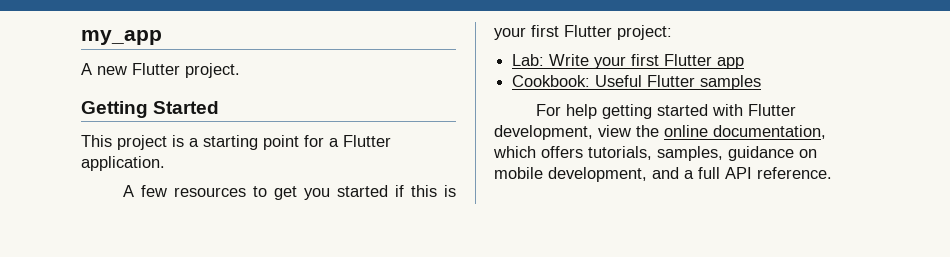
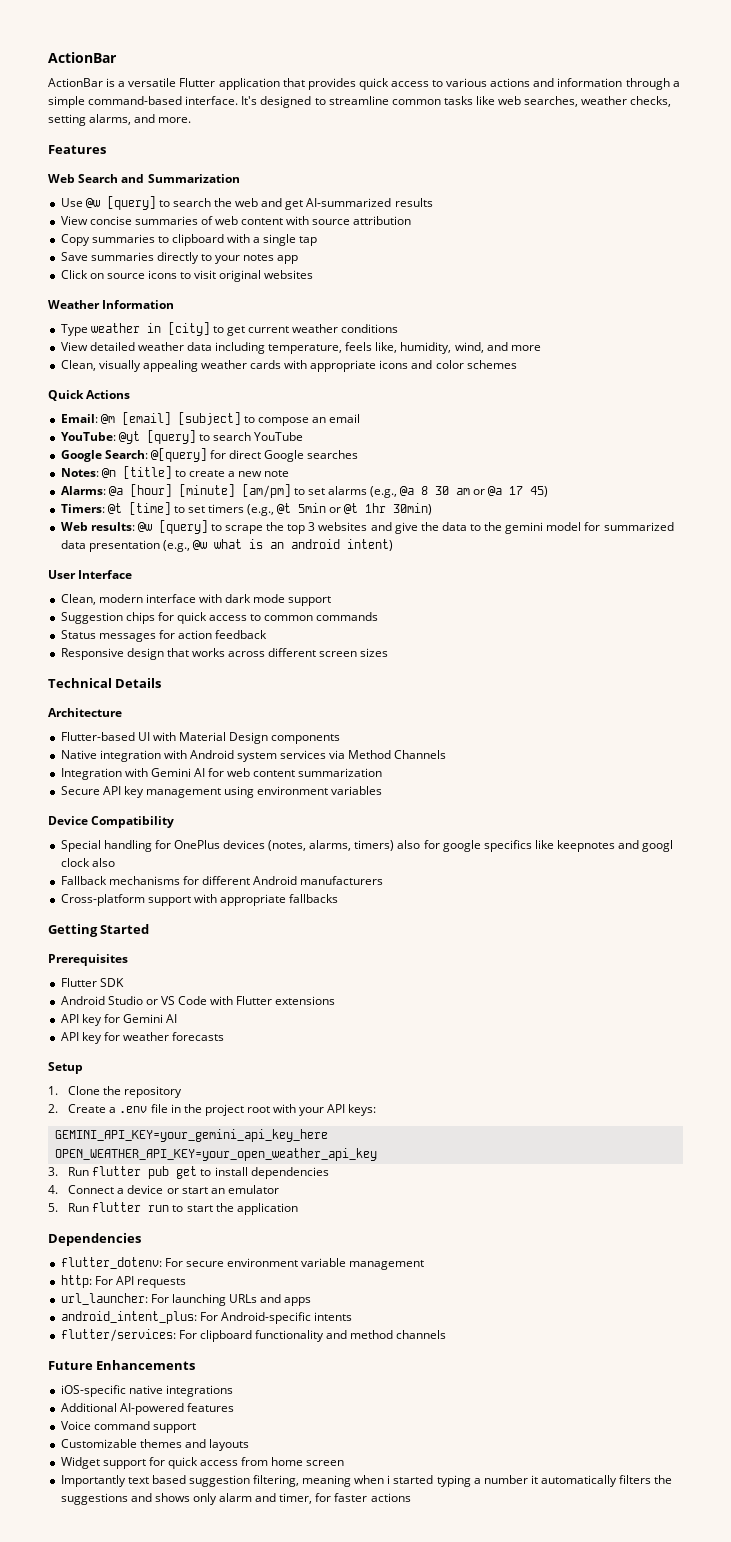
[81,30,162,45] [81,63,240,78] [81,101,220,118] [81,135,391,150] [81,156,165,171] [123,185,457,200] [494,25,672,40] [512,54,745,69] [512,75,762,90] [536,104,797,119] [494,125,826,140] [493,146,817,161] [494,167,832,182] my_app // A new Flutter project. // Getting Started // This project is a starting point for a Flutter application. // A few resources to get you started if this is your first Flutter project: // Lab: Write your first Flutter app // Cookbook: Useful Flutter samples // For help getting started with Flutter development, view the online documentation, which offers tutorials, samples, guidance on mobile development, and a full API reference. -> [48,52,117,63] [48,78,680,90] [48,96,672,108] [48,114,192,126] [48,145,106,154] [48,174,240,183] [60,196,433,210] [60,216,412,225] [60,234,318,246] [60,252,299,264] [60,270,314,282] [48,300,175,309] [60,322,399,336] [60,342,541,354] [60,360,517,372] [48,390,131,401] [60,412,361,426] [60,430,304,444] [60,448,359,462] [60,466,290,479] [60,484,549,498] [60,502,433,516] [60,520,674,534] [60,539,393,552] [48,570,133,579] [60,594,332,606] [60,612,379,624] [60,630,268,642] [60,648,389,660] [48,678,162,688] [48,708,122,717] [60,732,341,744] [60,750,447,762] [60,768,383,780] [60,786,383,798] [48,816,175,828] [60,840,674,852] [60,858,115,867] [60,876,384,885] [60,894,339,906] [48,924,150,937] [48,954,128,966] [60,978,124,987] [60,996,336,1005] [60,1014,178,1026] [60,1032,225,1044] [48,1062,83,1074] [48,1086,183,1098] [48,1104,377,1116] [54,1129,328,1142] [54,1148,377,1161] [48,1166,329,1179] [48,1185,279,1194] [48,1202,298,1215] [48,1233,141,1246] [60,1257,425,1270] [60,1275,186,1288] [60,1293,312,1306] [60,1311,352,1324] [60,1329,447,1342] [48,1360,196,1370] [60,1385,233,1397] [60,1403,234,1415] [60,1421,196,1433] [60,1439,249,1451] [60,1457,345,1469] [60,1475,673,1487] [60,1493,411,1505] ActionBar // ActionBar is a versatile Flutter application that provides quick access to various actions and information through a simple command-based interface. It's designed to streamline common tasks like web searches, weather checks, setting alarms, and more. // Features // Web Search and Summarization // Use @w [query] to search the web and get AI-summarized results // View concise summaries of web content with source attribution // Copy summaries to clipboard with a single tap // Save summaries directly to your notes app // Click on source icons to visit original websites // Weather Information // Type weather in [city] to get current weather conditions // View detailed weather data including temperature, feels like, humidity, wind, and more // Clean, visually appealing weather cards with appropriate icons and color schemes // Quick Actions // Email: @m [email] [subject] to compose an email // YouTube: @yt [query] to search YouTube // Google Search: @[query] for direct Google searches // Notes: @n [title] to create a new note // Alarms: @a [hour] [minute] [am/pm] to set alarms (e.g., @a 8 30 am or @a 17 45) // Timers: @t [time] to set timers (e.g., @t 5min or @t 1hr 30min) // Web results: @w [query] to scrape the top 3 websites and give the data to the gemini model for summarized data presentation (e.g., @w what is an android intent) // User Interface // Clean, modern interface with dark mode support // Suggestion chips for quick access to common commands // Status messages for action feedback // Responsive design that works across different screen sizes // Technical Details // Architecture // Flutter-based UI with Material Design components // Native integration with Android system services via Method Channels // Integration with Gemini AI for web content summarization // Secure API key management using environment variables // Device Compatibility // Special handling for OnePlus devices (notes, alarms, timers) also for google specifics like keepnotes and googl clock also // Fallback mechanisms for different Android manufacturers // Cross-platform support with appropriate fallbacks // Getting Started // Prerequisites // Flutter SDK // Android Studio or VS Code with Flutter extensions // API key for Gemini AI // API key for weather forecasts // Setup // 1. Clone the repository // 2. Create a .env file in the project root with your API keys: // GEMINI_API_KEY=your_gemini_api_key_here // OPEN_WEATHER_API_KEY=your_open_weather_api_key // 3. Run flutter pub get to install dependencies // 4. Connect a device or start an emulator // 5. Run flutter run to start the application // Dependencies // flutter_dotenv: For secure environment variable management // http: For API requests // url_launcher: For launching URLs and apps // android_intent_plus: For Android-specific intents // flutter/services: For clipboard functionality and method channels // Future Enhancements // iOS-specific native integrations // Additional AI-powered features // Voice command support // Customizable themes and layouts // Widget support for quick access from home screen // Importantly text based suggestion filtering, meaning when i started typing a number it automatically filters the suggestions and shows only alarm and timer, for faster actions

